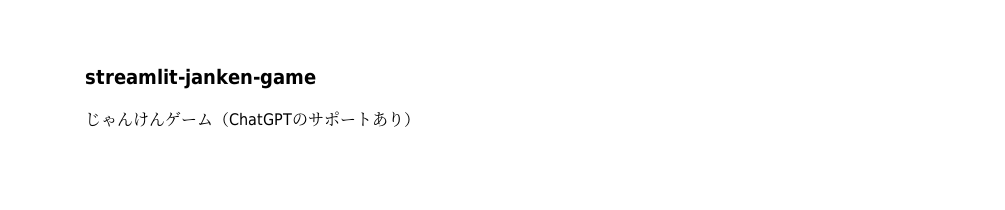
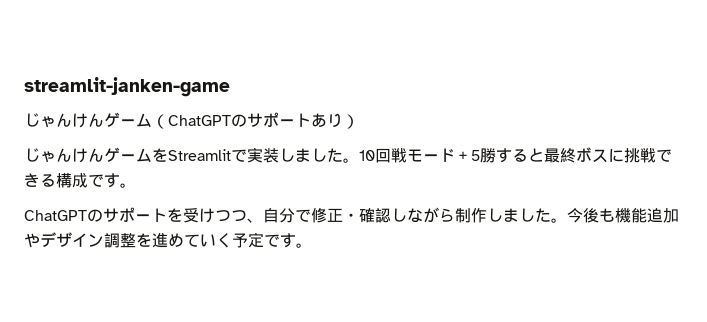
(420, 119) none -> [24,147,672,163] [24,173,136,188] [24,207,679,223] [24,232,312,248] // じゃんけんゲームをStreamlitで実装しました。10回戦モード＋5勝すると最終ボスに挑戦できる構成です。 // ChatGPTのサポートを受けつつ、自分で修正・確認しながら制作しました。今後も機能追加やデザイン調整を進めていく予定です。

